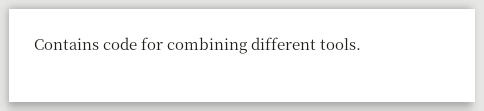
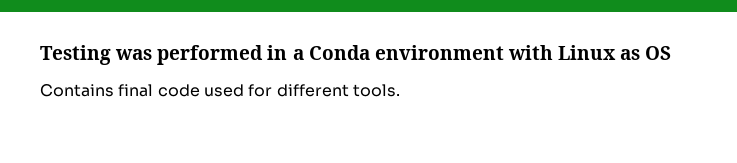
[34,37,249,54] Contains code for combining -> [40,45,672,65] [40,84,273,97] Testing was performed in a Conda environment with Linux as OS // Contains final code used for

